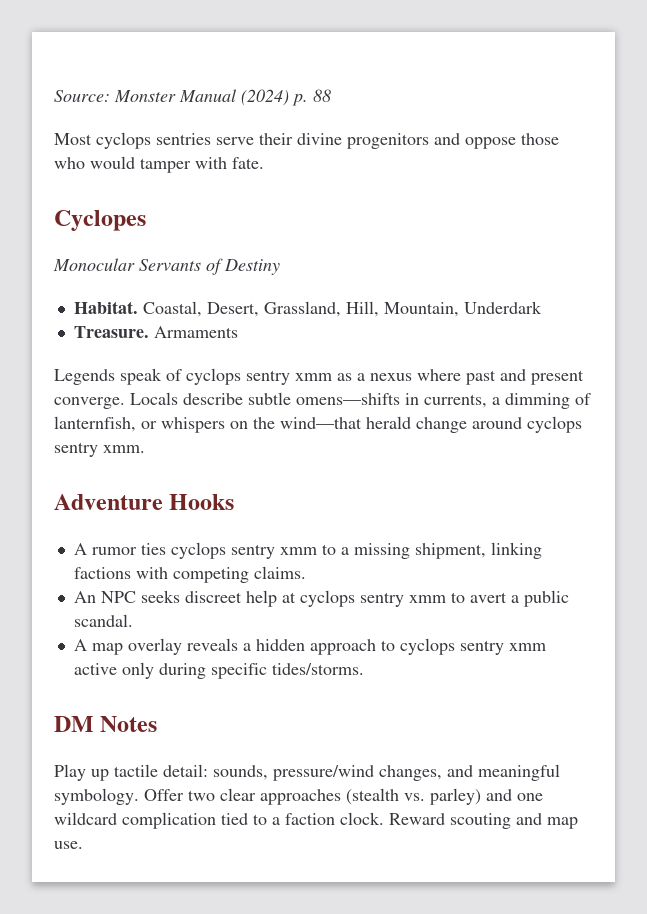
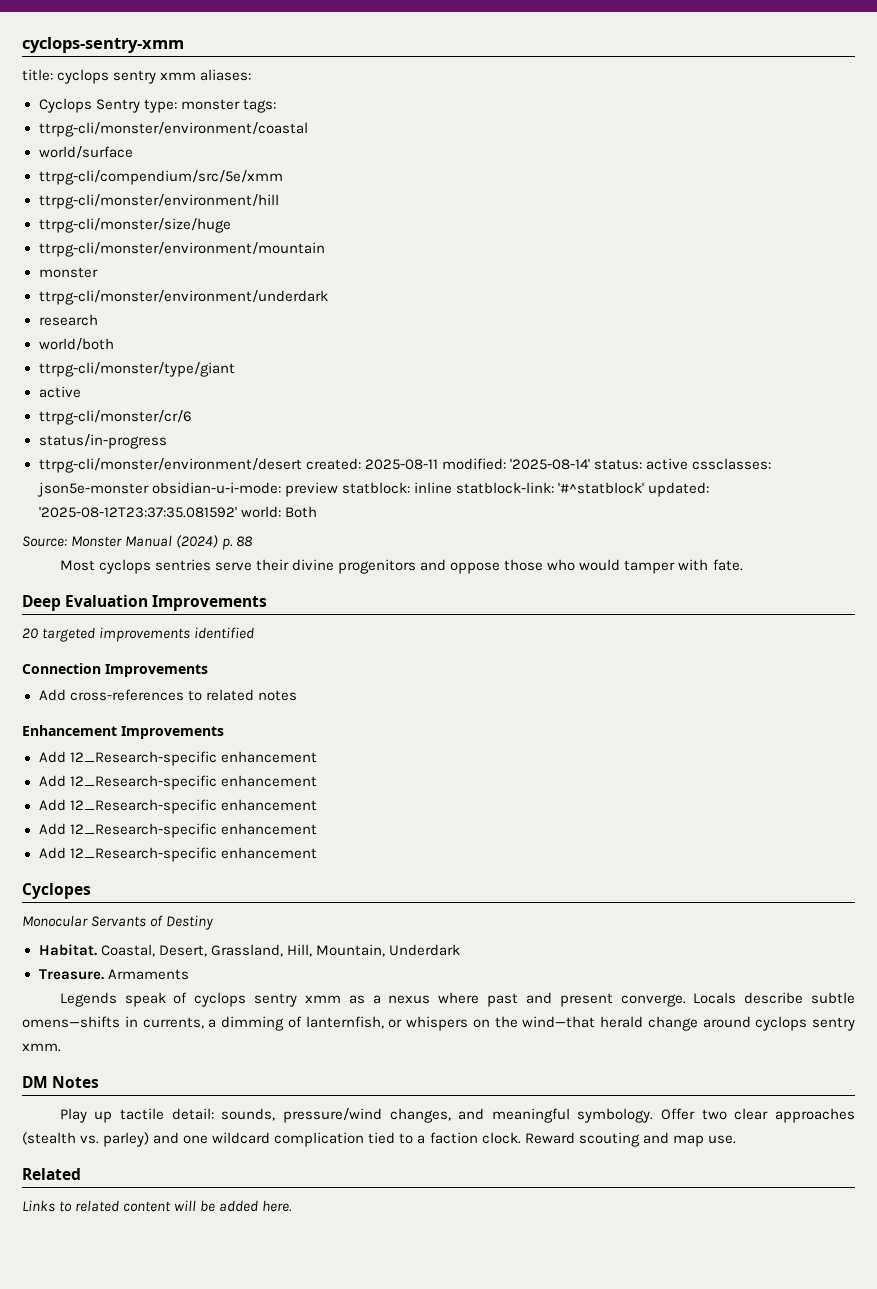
(54, 96) none -> [22,37,184,53] [22,69,252,84] [38,98,276,113] [38,122,308,137] [38,146,133,159] [38,170,283,185] [38,194,279,209] [38,218,231,233] [38,242,325,257] [38,267,98,278] [38,290,328,305] [38,314,98,326] [38,338,114,351] [38,362,235,377] [38,386,81,398] [38,410,192,425] [38,434,167,449] [38,458,771,473] [36,482,709,497] [38,506,317,518] cyclops-sentry-xmm // title: cyclops sentry xmm aliases: // Cyclops Sentry type: monster tags: // ttrpg-cli/monster/environment/coastal // world/surface // ttrpg-cli/compendium/src/5e/xmm // ttrpg-cli/monster/environment/hill // ttrpg-cli/monster/size/huge // ttrpg-cli/monster/environment/mountain // monster // ttrpg-cli/monster/environment/underdark // research // world/both // ttrpg-cli/monster/type/giant // active // ttrpg-cli/monster/cr/6 // status/in-progress // ttrpg-cli/monster/environment/desert created: 2025-08-11 modified: '2025-08-14' status: active cssclasses: json5e-monster obsidian-u-i-mode: preview statblock: inline statblock-link: '#^statblock' updated: '2025-08-12T23:37:35.081592' world: Both //
(264, 163) none -> [22,595,268,611] [22,627,255,642] [22,663,208,677] [38,689,297,701] [22,725,224,739] [38,751,317,766] [38,775,317,790] [38,799,317,814] [38,823,317,838] [38,847,317,862] // Deep Evaluation Improvements // 20 targeted improvements identified // Connection Improvements // Add cross-references to related notes // Enhancement Improvements // Add 12_Research-specific enhancement // Add 12_Research-specific enhancement // Add 12_Research-specific enhancement // Add 12_Research-specific enhancement // Add 12_Research-specific enhancement
[54,494,235,510] [73,542,542,559] [73,566,306,583] [73,590,569,607] [73,614,133,627] [73,638,546,655] [73,662,364,679] // Adventure Hooks // A rumor ties cyclops sentry xmm to a missing shipment, linking factions with competing claims. // An NPC seeks discreet help at cyclops sentry xmm to avert a public scandal. // A map overlay reveals a hidden approach to cyclops sentry xmm active only during specific tides/storms. -> (61, 1047) none
(83, 845) none -> [22,1168,81,1180] [22,1200,293,1212] // Related // Links to related content will be added here.

